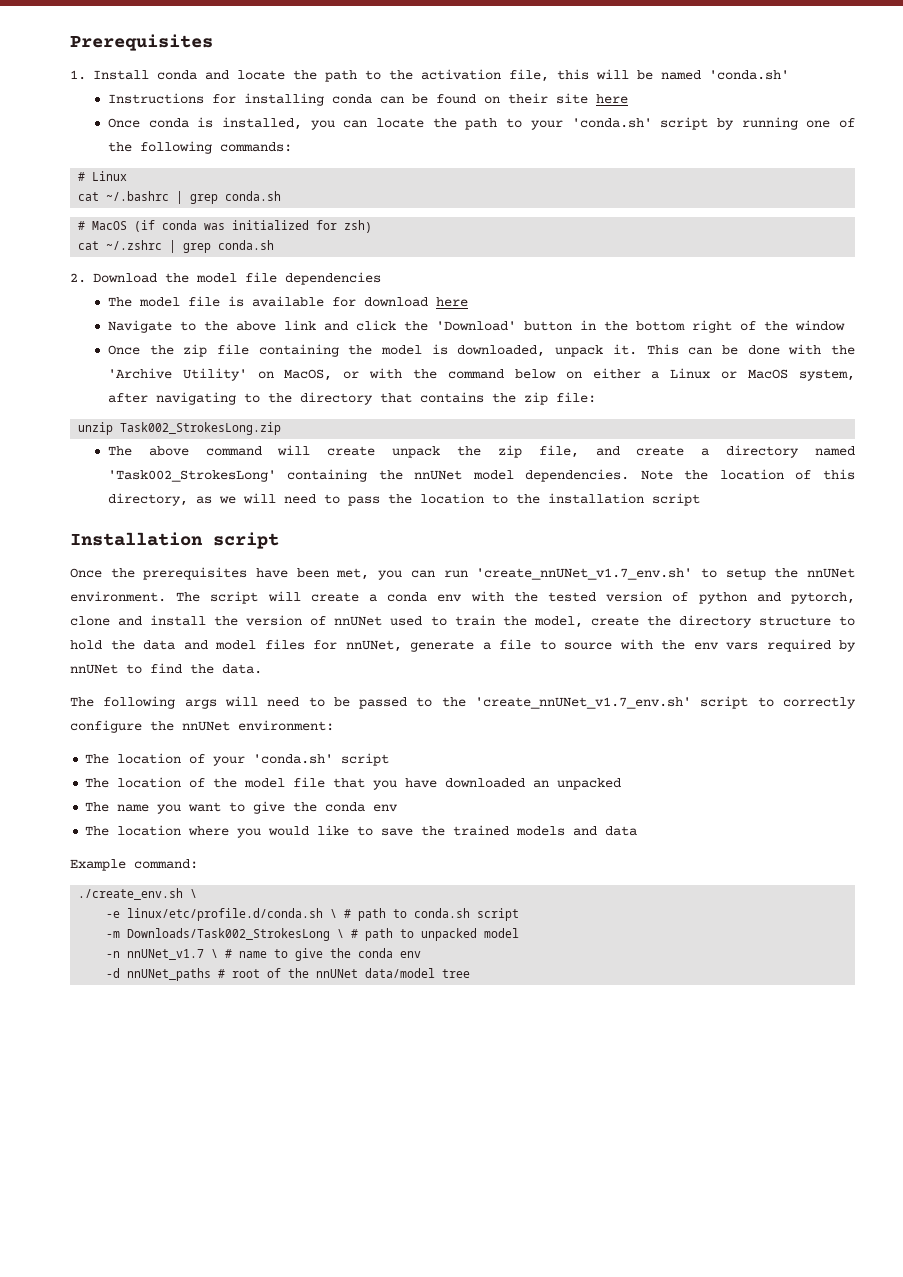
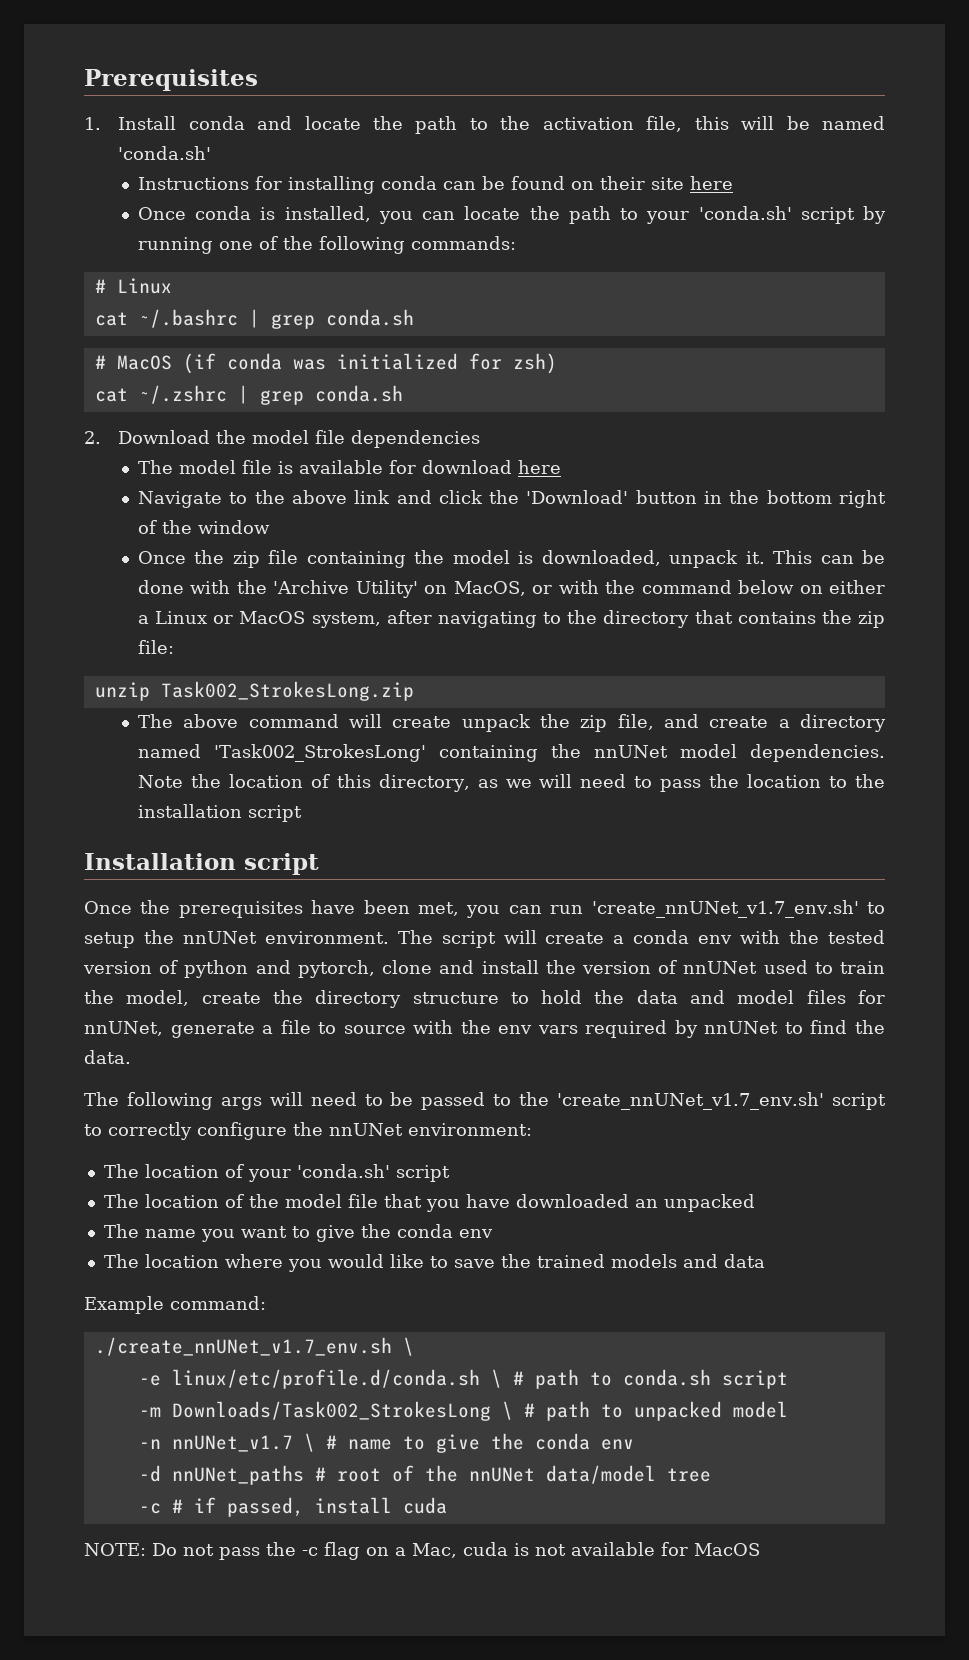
[78,888,184,900] ./create_env.sh -> [94,1337,392,1356] ./create_nnUNet_v1.7_env.sh
(471, 973) none -> [138,1497,447,1517] [84,1542,760,1560] // -c # if passed, install cuda // NOTE: Do not pass the -c flag on a Mac, cuda is not available for MacOS

